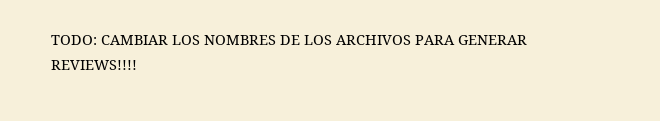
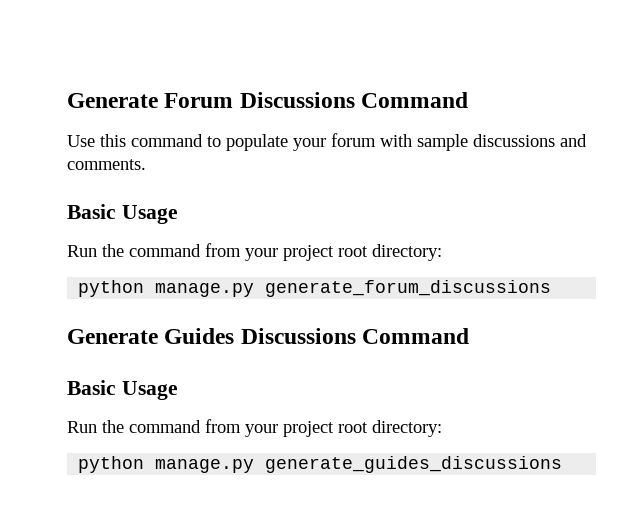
[51,35,527,45] [51,60,137,70] TODO: CAMBIAR LOS NOMBRES DE LOS ARCHIVOS PARA GENERAR REVIEWS!!!! -> [67,92,469,108] [67,133,587,151] [67,159,146,170] [67,204,178,224] [67,243,442,261] [78,280,552,297] [67,328,470,344] [67,380,178,400] [67,419,442,437] [78,456,563,473] Generate Forum Discussions Command // Use this command to populate your forum with sample discussions and comments. // Basic Usage // Run the command from your project root directory: // python manage.py generate_forum_discussions // Generate Guides Discussions Command // Basic Usage // Run the command from your project root directory: // python manage.py generate_guides_discussions

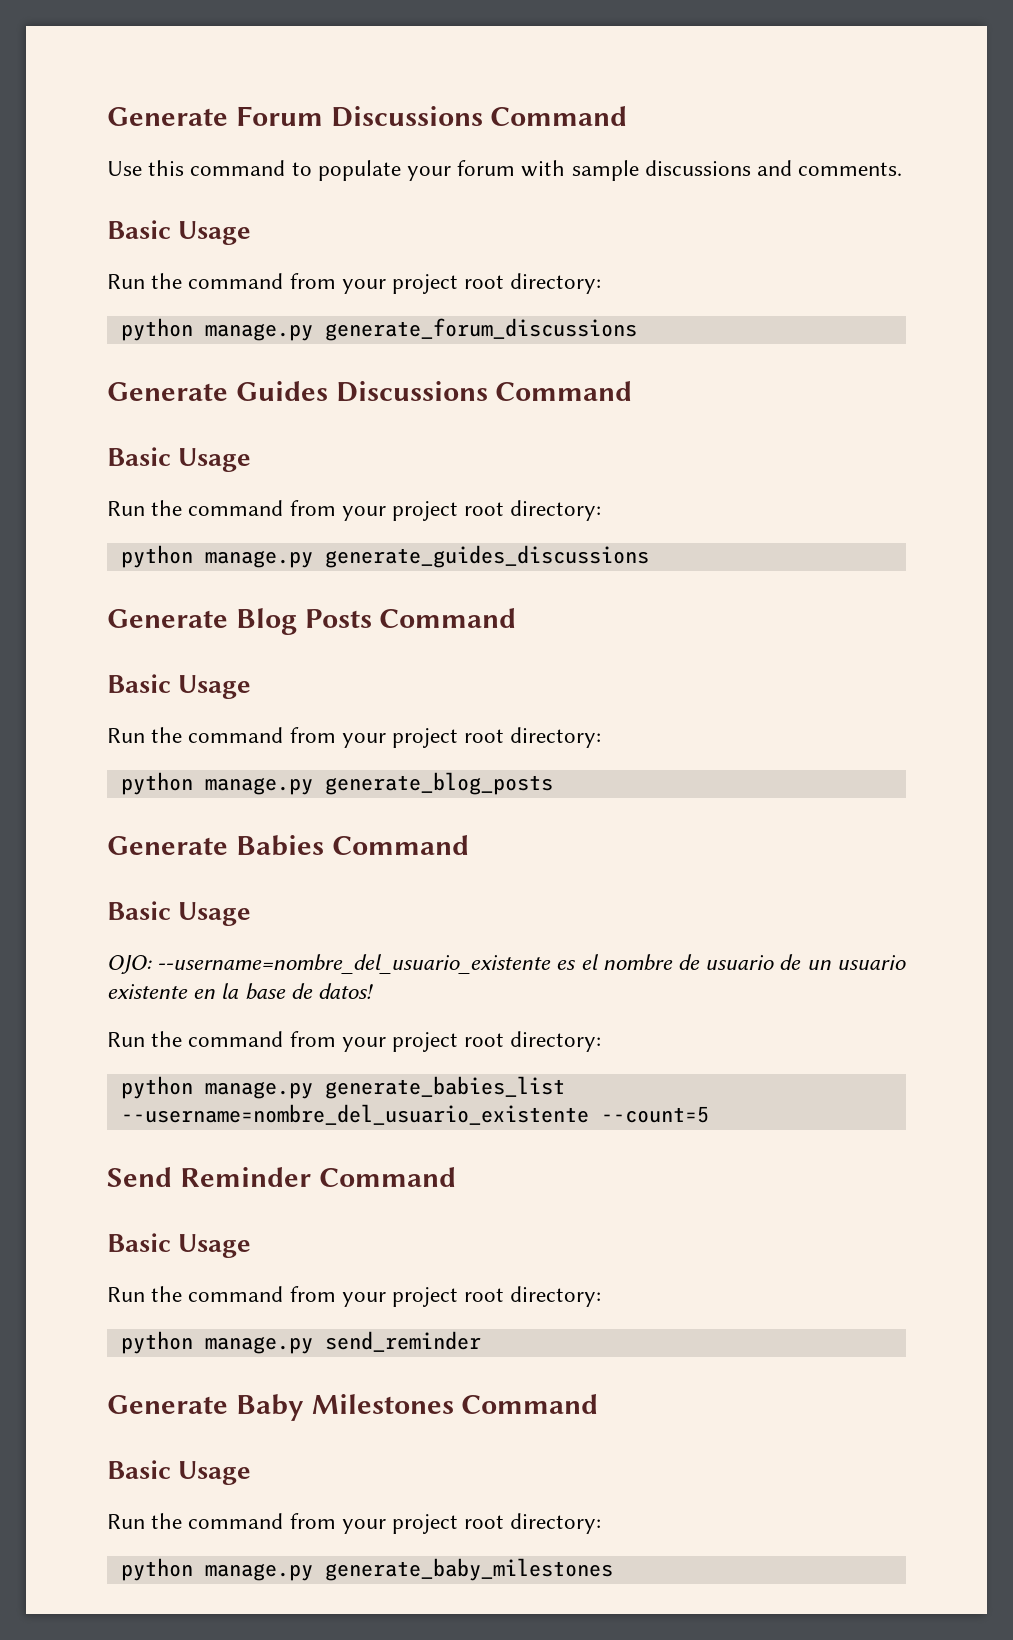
(563, 464) none -> [107,608,517,635] [107,674,252,699] [107,727,602,748] [120,772,553,795] [107,835,469,856] [107,901,252,926] [107,954,906,974] [107,983,374,1000] [107,1031,602,1052] [120,1076,565,1099] [120,1104,709,1125] [107,1167,456,1187] [107,1233,252,1258] [107,1286,602,1307] [120,1331,481,1354] [107,1394,599,1421] [107,1460,252,1485] [107,1513,602,1534] [120,1558,613,1581] // Generate Blog Posts Command // Basic Usage // Run the command from your project root directory: // python manage.py generate_blog_posts // Generate Babies Command // Basic Usage // OJO: --username=nombre_del_usuario_existente es el nombre de usuario de un usuario existente en la base de datos! // Run the command from your project root directory: // python manage.py generate_babies_list --username=nombre_del_usuario_existente --count=5 // Send Reminder Command // Basic Usage // Run the command from your project root directory: // python manage.py send_reminder // Generate Baby Milestones Command // Basic Usage // Run the command from your project root directory: // python manage.py generate_baby_milestones

